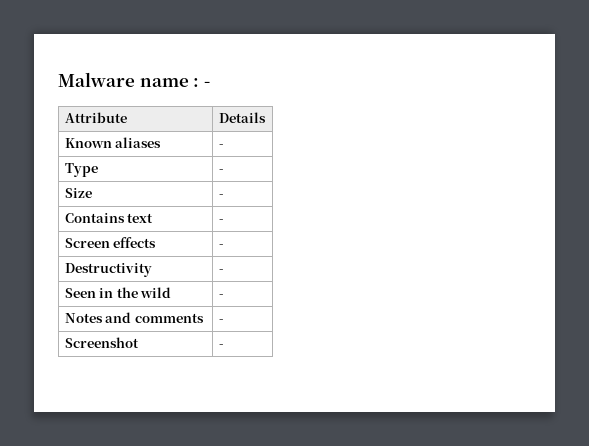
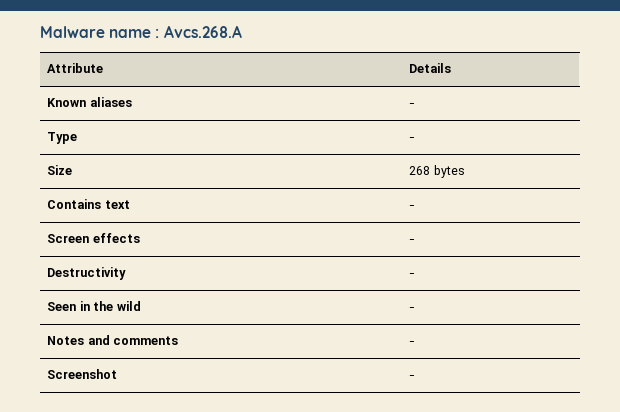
[203,81,210,87] - -> [163,25,242,38] Avcs.268.A
[218,194,224,198] - -> [409,165,465,178] 268 bytes

